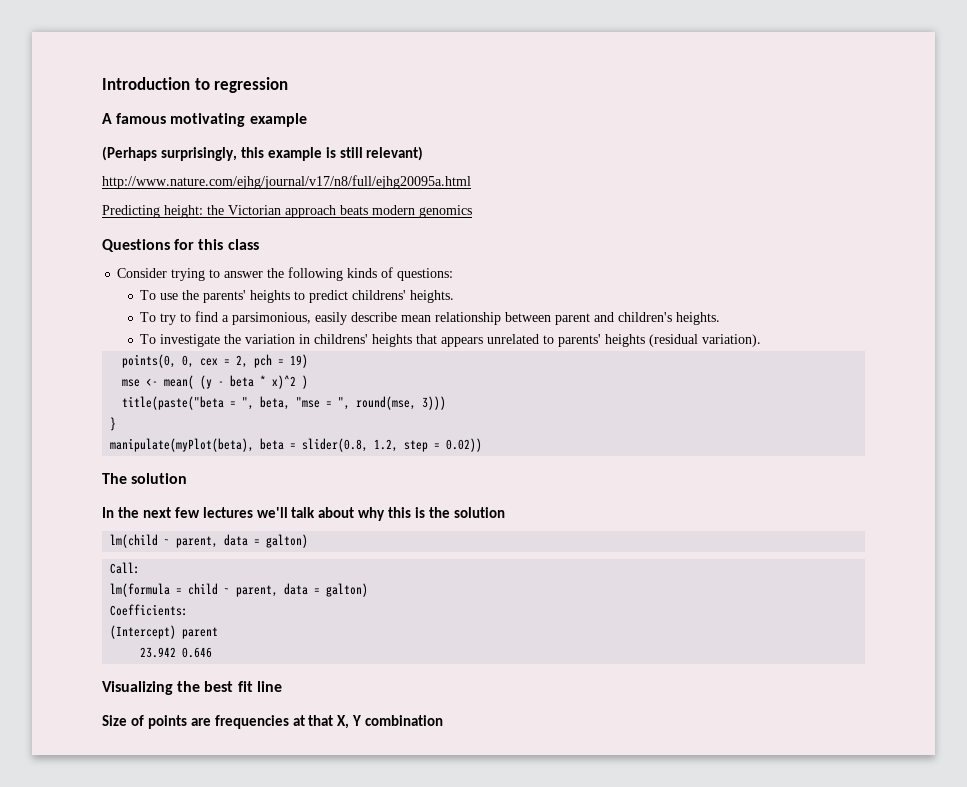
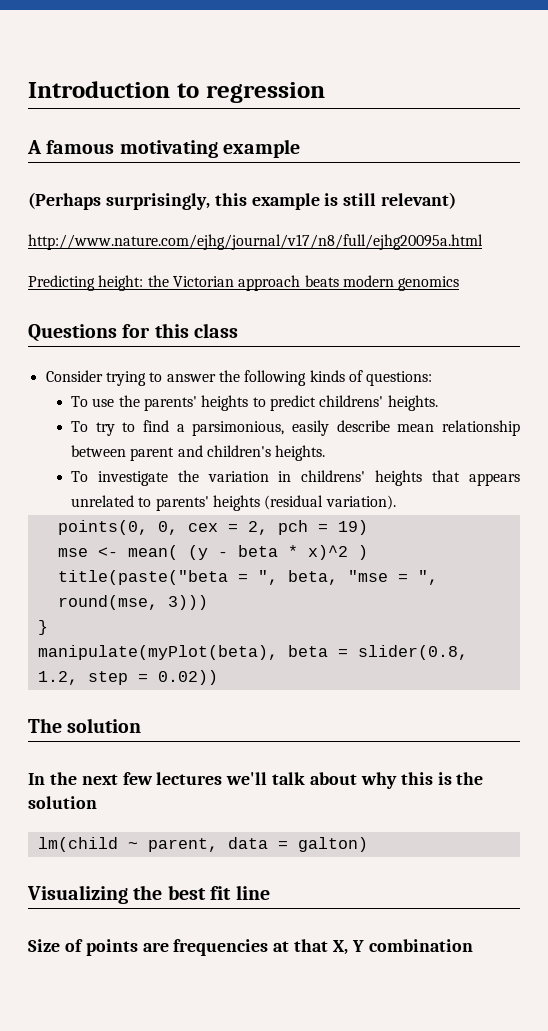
[110,562,141,574] [110,583,369,597] [110,604,189,616] [110,625,219,639] [140,647,213,658] // Call: // lm(formula = child ~ parent, data = galton) // Coefficients: // (Intercept) parent // 23.942 0.646 -> (368, 844) none

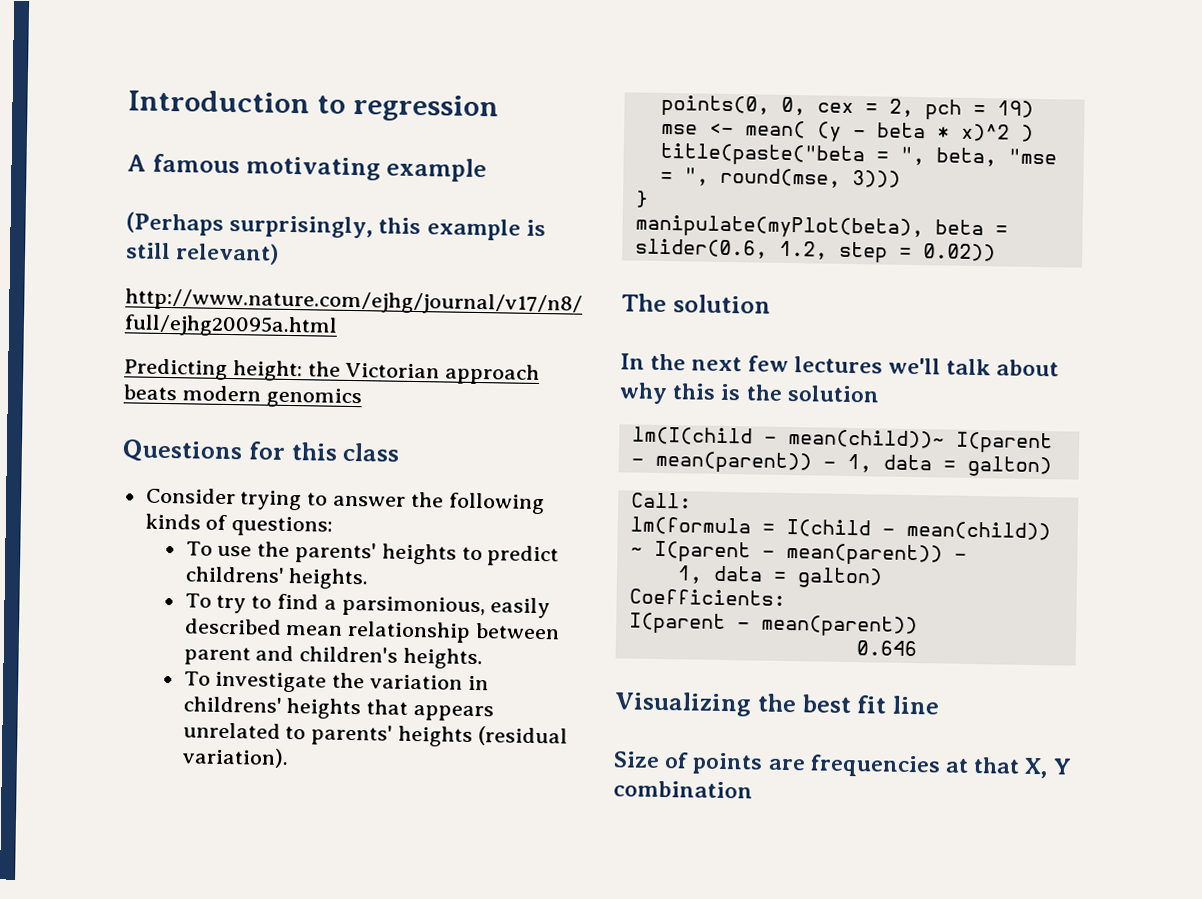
[336,420,390,432] describe -> [183,618,282,635] described
[357,645,468,660] slider(0.8, -> [634,238,768,259] slider(0.6,
[37,837,368,852] lm(child ~ parent, data = galton) -> [631,426,1053,454] [630,450,1052,478] [630,492,692,509] [629,516,1051,541] [629,540,967,566] [676,565,883,589] [628,588,786,606] [628,612,918,638] [855,640,917,657] lm(I(child - mean(child))~ I(parent - mean(parent)) - 1, data = galton) // Call: // lm(formula = I(child - mean(child)) ~ I(parent - mean(parent)) - // 1, data = galton) // Coefficients: // I(parent - mean(parent)) // 0.646

